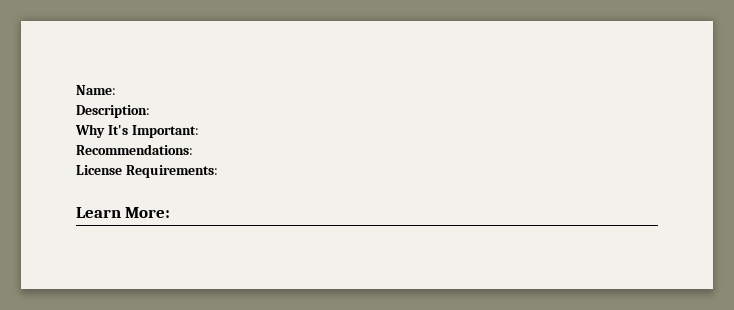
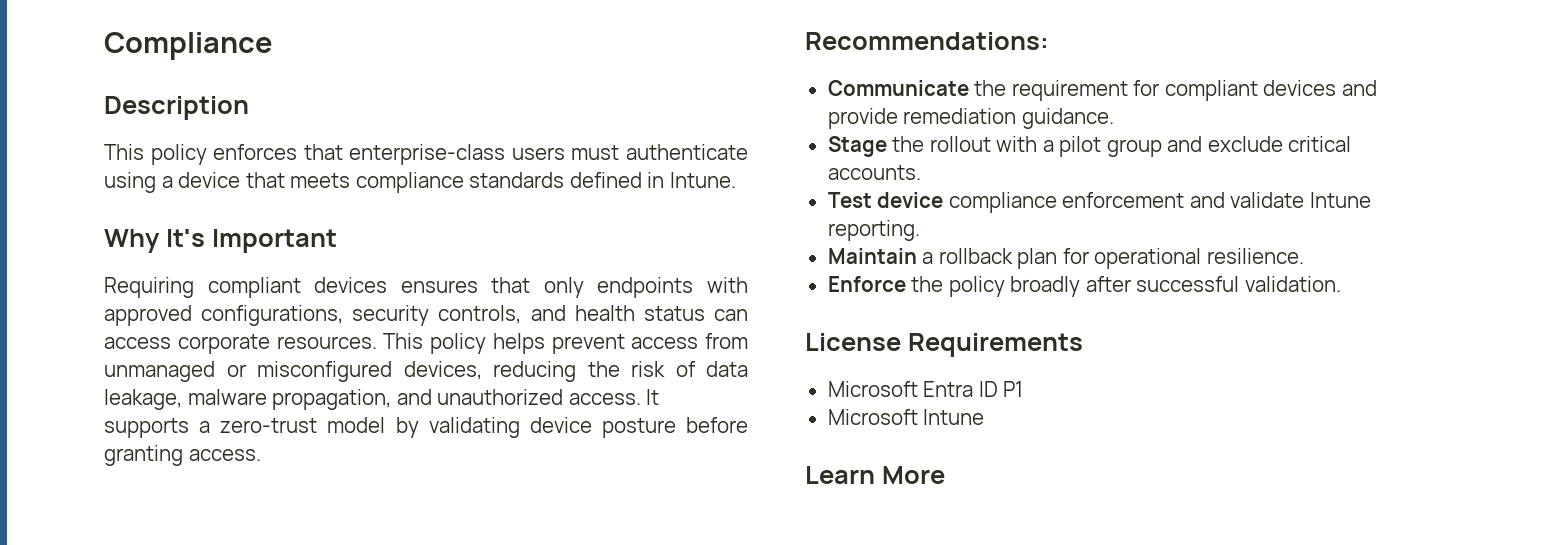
[76,85,116,95] [76,105,150,118] [75,124,199,138] [76,144,193,155] [76,165,218,178] Name: // Description: // Why It's Important: // Recommendations: // License Requirements: -> [104,32,272,60] [104,96,249,120] [104,144,748,165] [104,172,736,193] [104,229,337,253] [104,277,748,298] [104,305,748,326] [104,333,748,354] [104,361,748,382] [104,389,660,410] [104,417,748,438] [104,445,261,466] [805,32,1049,50] [827,80,1377,101] [827,108,1114,129] [827,136,1352,157] [827,165,921,180] [827,192,1371,213] [827,220,920,241] [827,248,1304,269] [827,276,1341,297] [805,333,1083,357] [827,381,1024,397] [827,409,985,425] Compliance // Description // This policy enforces that enterprise-class users must authenticate using a device that meets compliance standards defined in Intune. // Why It's Important // Requiring compliant devices ensures that only endpoints with approved configurations, security controls, and health status can access corporate resources. This policy helps prevent access from unmanaged or misconfigured devices, reducing the risk of data leakage, malware propagation, and unauthorized access. It supports a zero-trust model by validating device posture before granting access. // Recommendations: // Communicate the requirement for compliant devices and provide remediation guidance. // Stage the rollout with a pilot group and exclude critical accounts. // Test device compliance enforcement and validate Intune reporting. // Maintain a rollback plan for operational resilience. // Enforce the policy broadly after successful validation. // License Requirements // Microsoft Entra ID P1 // Microsoft Intune
[125,207,171,218] More: -> [881,466,945,484] More

